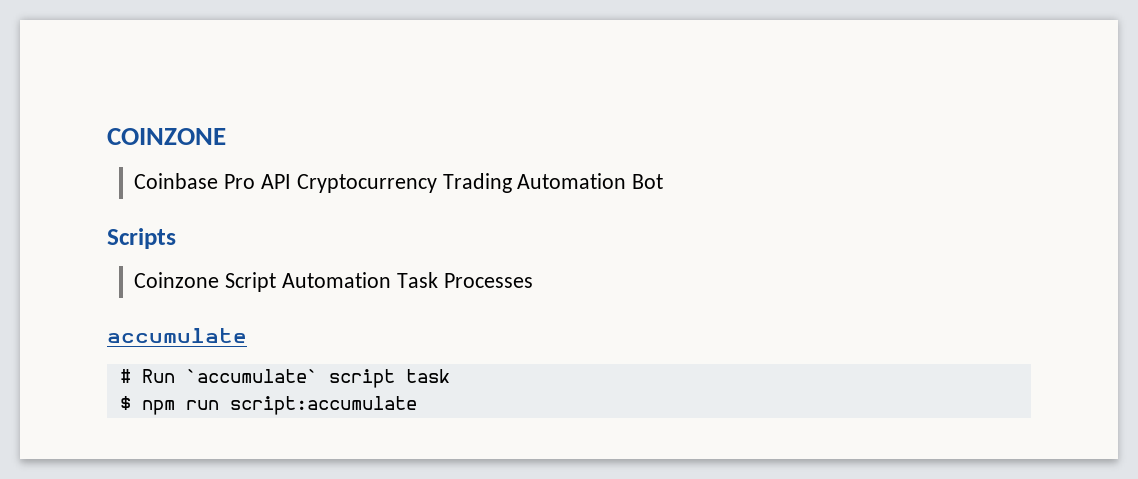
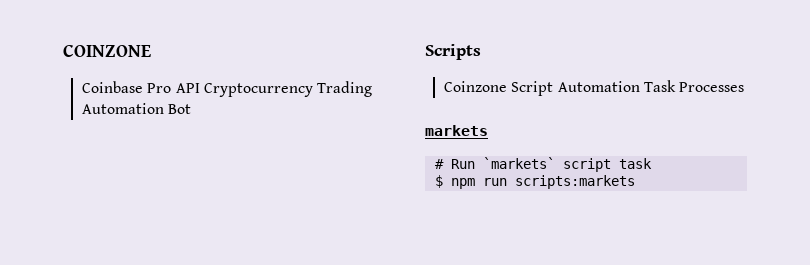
[107,328,247,343] accumulate -> [425,125,488,136] markets
[185,369,318,383] `accumulate` -> [482,157,555,169] `markets`
[229,396,417,415] script:accumulate -> [514,175,635,189] scripts:markets

